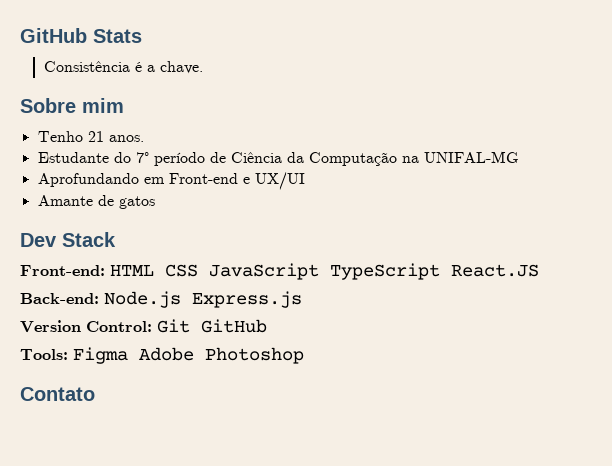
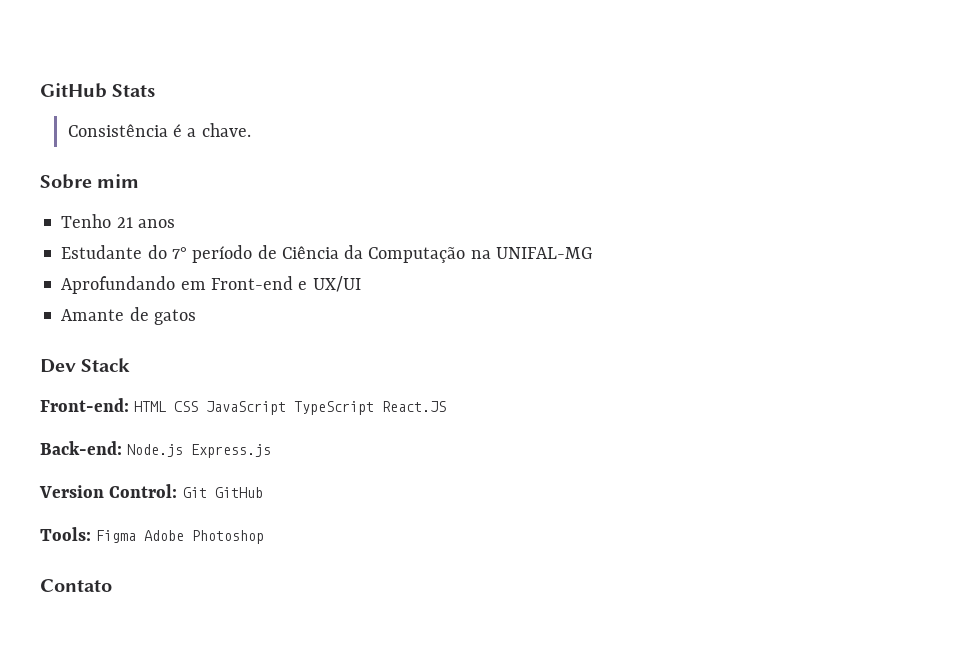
[108,135,144,142] anos. -> [137,219,175,228] anos

